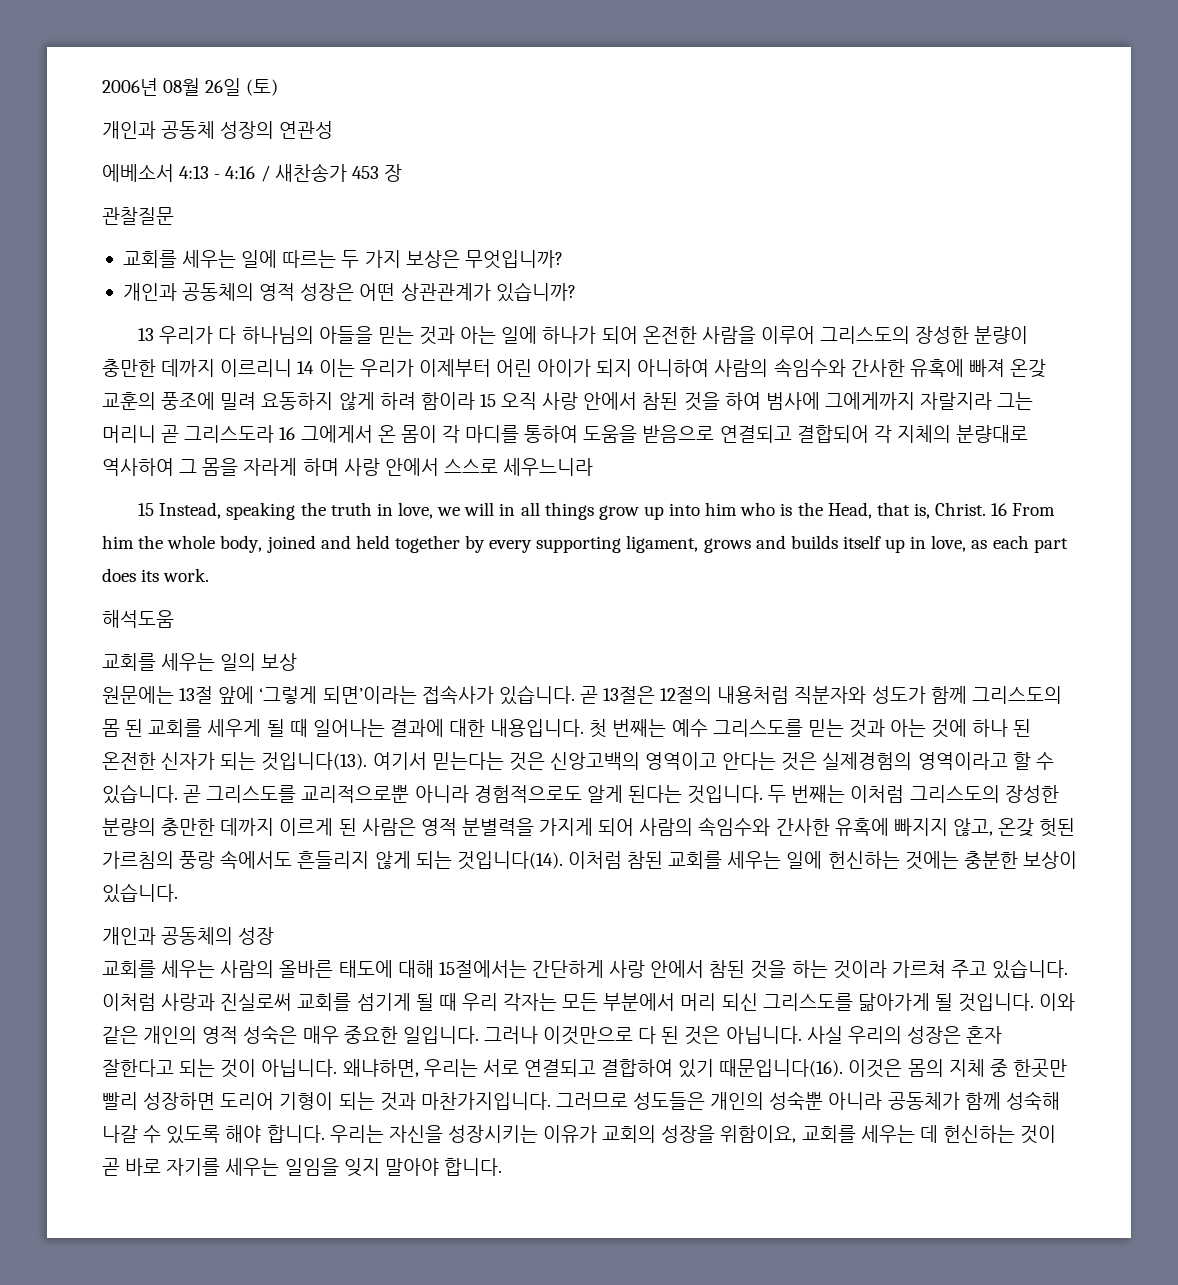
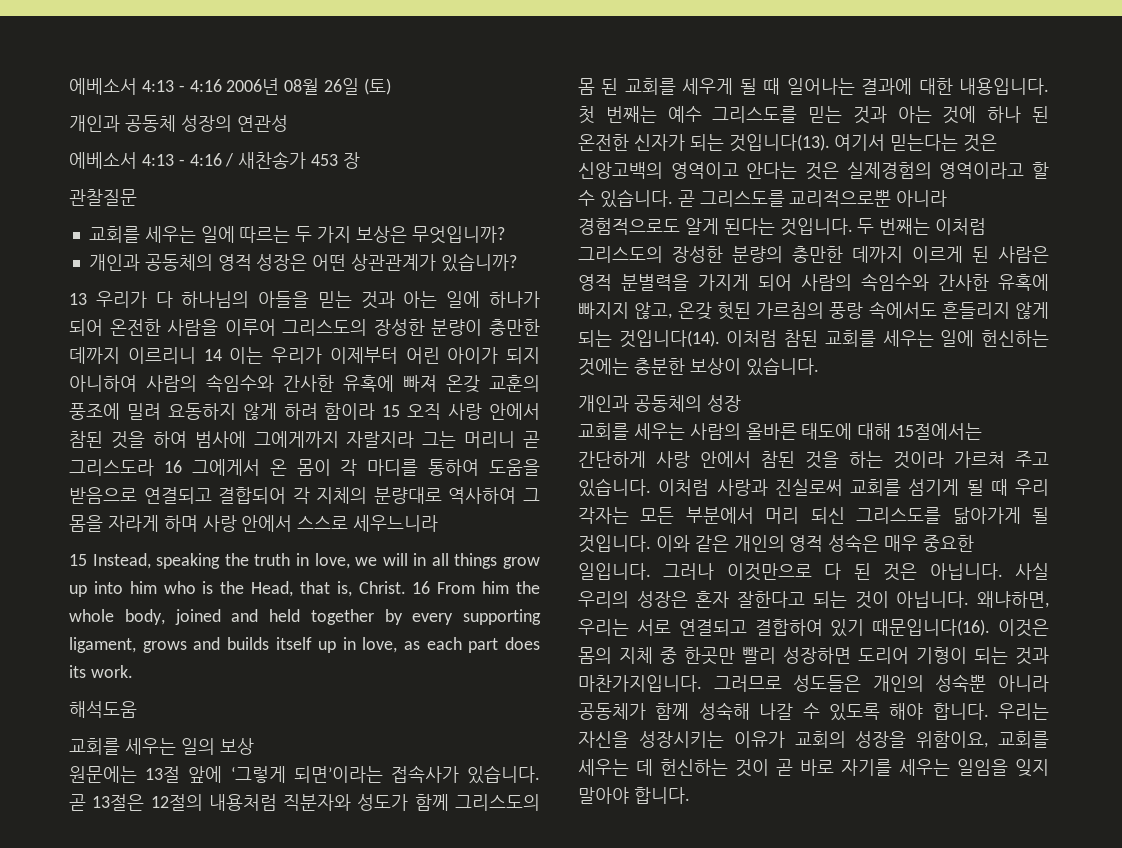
(102, 87) none -> [69,78,222,95] 에베소서 4:13 - 4:16

